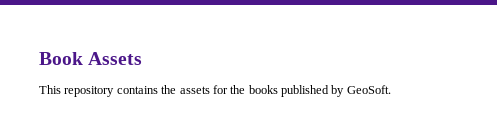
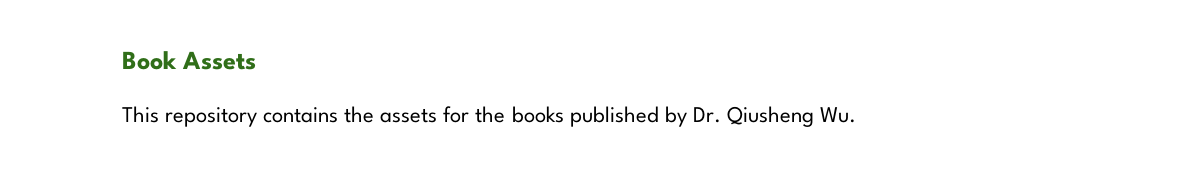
[346,85,391,94] GeoSoft. -> [692,106,856,127] Dr. Qiusheng Wu.

